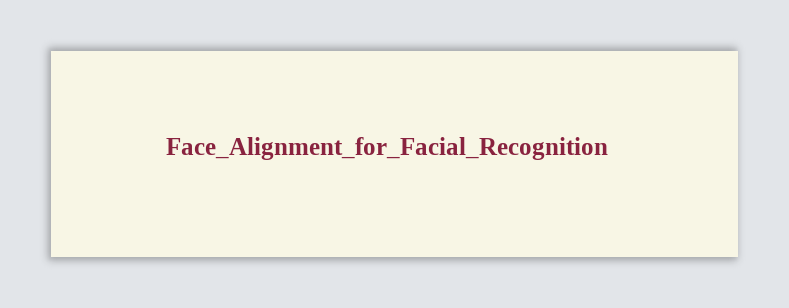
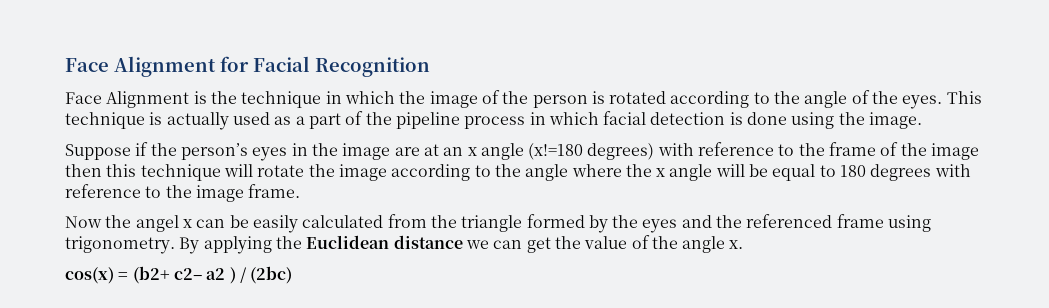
[166,137,608,160] Face_Alignment_for_Facial_Recognition -> [65,56,430,77] [65,90,982,109] [65,111,923,130] [65,142,980,161] [65,164,971,181] [65,184,301,202] [65,214,932,233] [65,235,744,254] [65,266,293,284] Face Alignment for Facial Recognition // Face Alignment is the technique in which the image of the person is rotated according to the angle of the eyes. This technique is actually used as a part of the pipeline process in which facial detection is done using the image. // Suppose if the person’s eyes in the image are at an x angle (x!=180 degrees) with reference to the frame of the image then this technique will rotate the image according to the angle where the x angle will be equal to 180 degrees with reference to the image frame. // Now the angel x can be easily calculated from the triangle formed by the eyes and the referenced frame using trigonometry. By applying the Euclidean distance we can get the value of the angle x. // cos(x) = (b2+ c2– a2 ) / (2bc)

